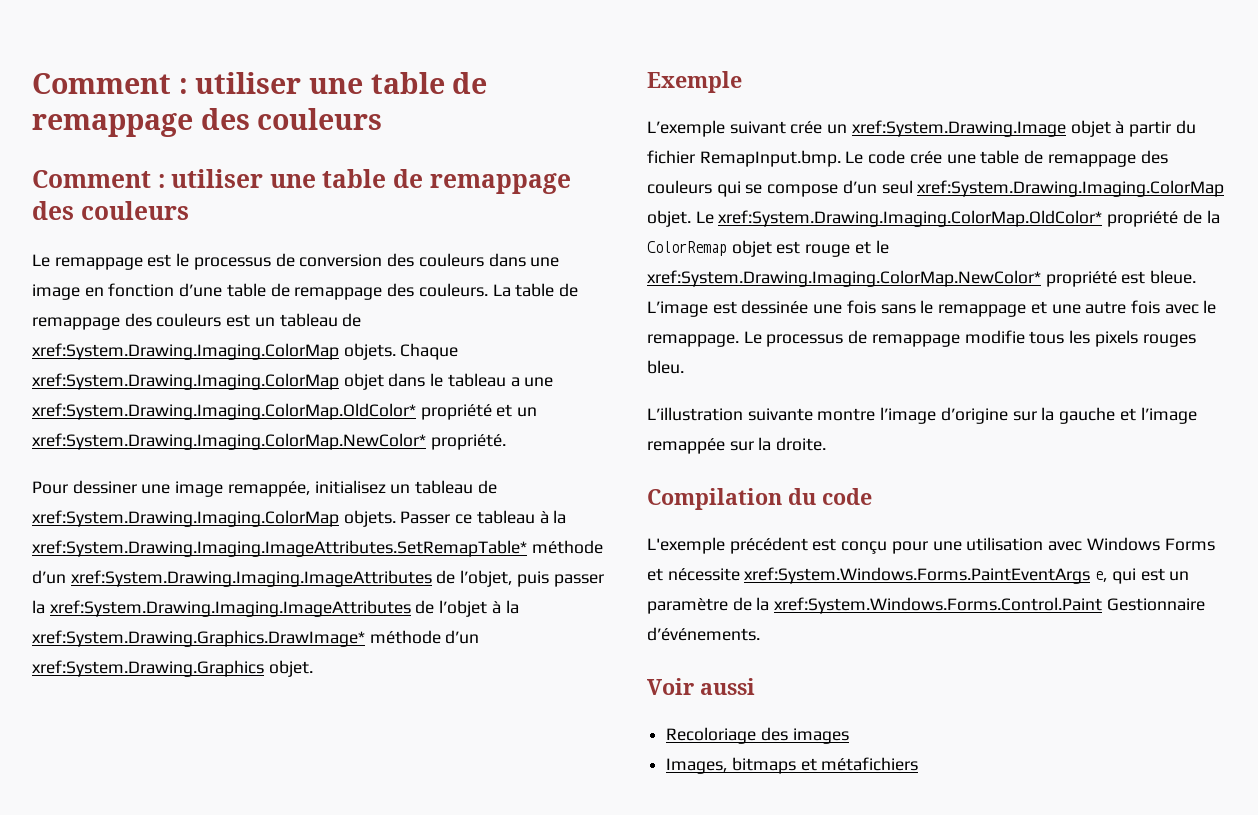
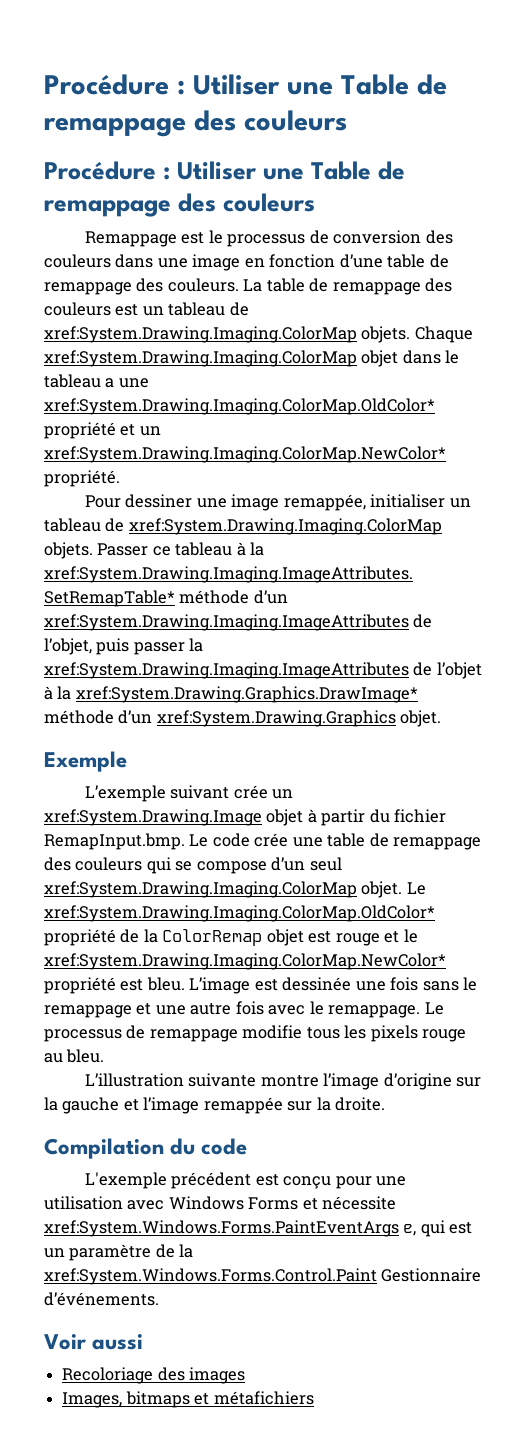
[32,72,488,94] [32,108,383,137] [32,169,571,194] [32,201,189,220] [32,254,143,270] Comment : utiliser une table de remappage des couleurs // Comment : utiliser une table de remappage des couleurs // Le remappage -> [44,74,447,95] [44,110,347,137] [44,161,405,180] [44,193,315,217] [84,231,177,247] Procédure : Utiliser une Table de remappage des couleurs // Procédure : Utiliser une Table de remappage des couleurs // Remappage
[314,480,386,494] initialisez -> [370,494,446,508] initialiser
[1150,270,1197,284] bleue. -> [146,977,185,991] bleu.
[1142,334,1196,347] rouges -> [422,1029,467,1042] [44,1053,63,1063] rouge au

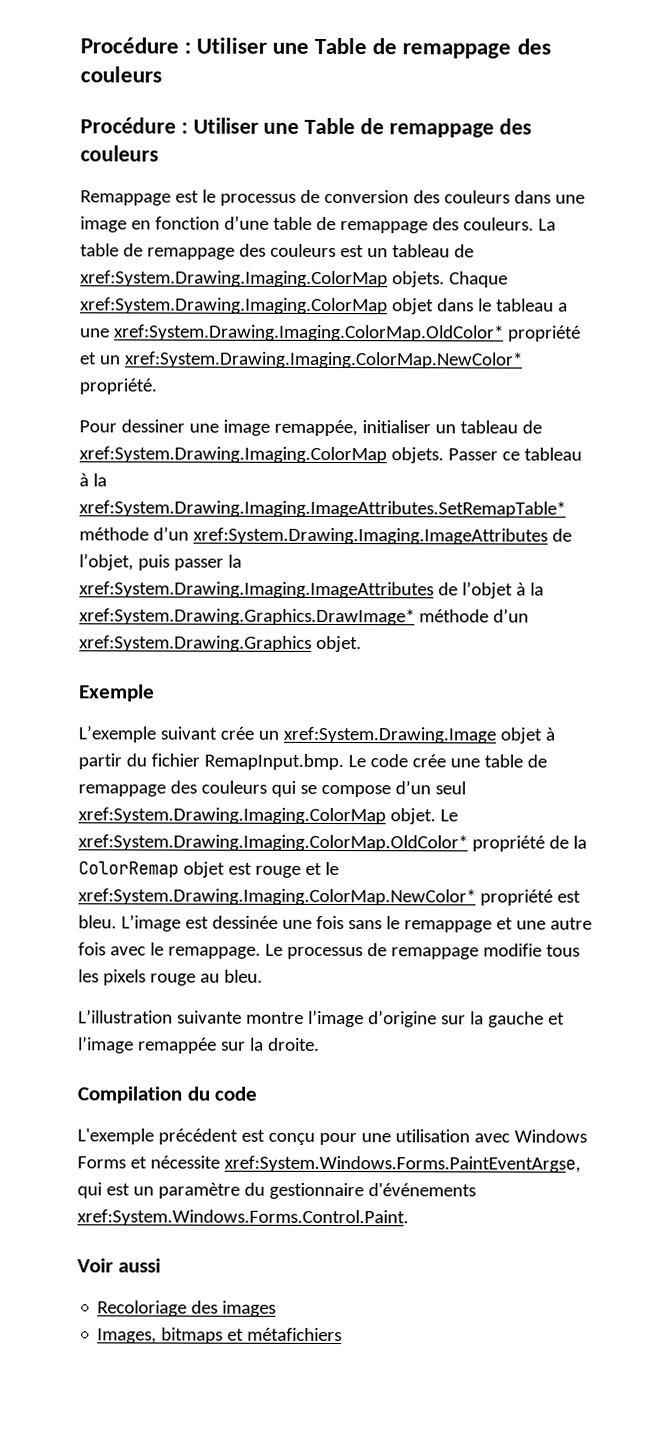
[44,1220,417,1237] xref:System.Windows.Forms.PaintEventArgs e, -> [223,1155,581,1173] xref:System.Windows.Forms.PaintEventArgse,
[155,1244,194,1258] [44,1268,482,1285] [44,1292,159,1306] de la xref:System.Windows.Forms.Control.Paint Gestionnaire d’événements. -> [243,1182,476,1200] [77,1209,409,1227] du gestionnaire d'événements xref:System.Windows.Forms.Control.Paint.

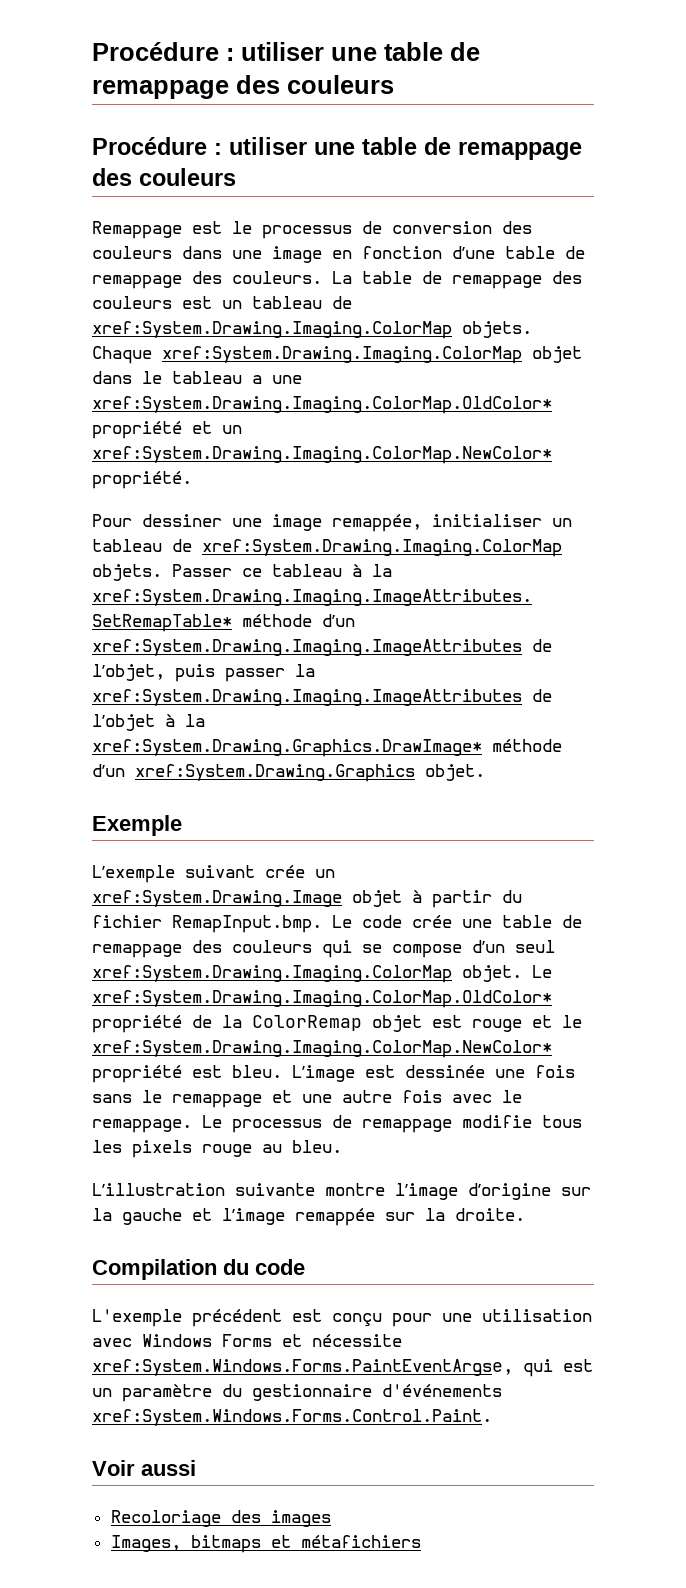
[80,37,368,55] Procédure : Utiliser une Table -> [92,42,443,61] Procédure : utiliser une table
[192,117,356,135] Utiliser une Table -> [229,137,417,155] utiliser une table

